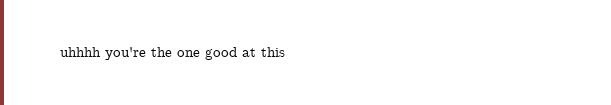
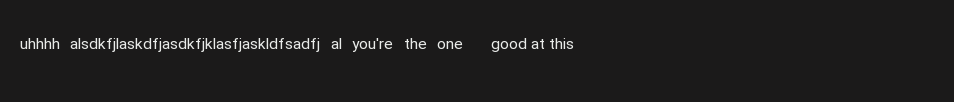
(101, 52) none -> [70,38,342,52] alsdkfjlaskdfjasdkfjklasfjaskldfsadfj al

